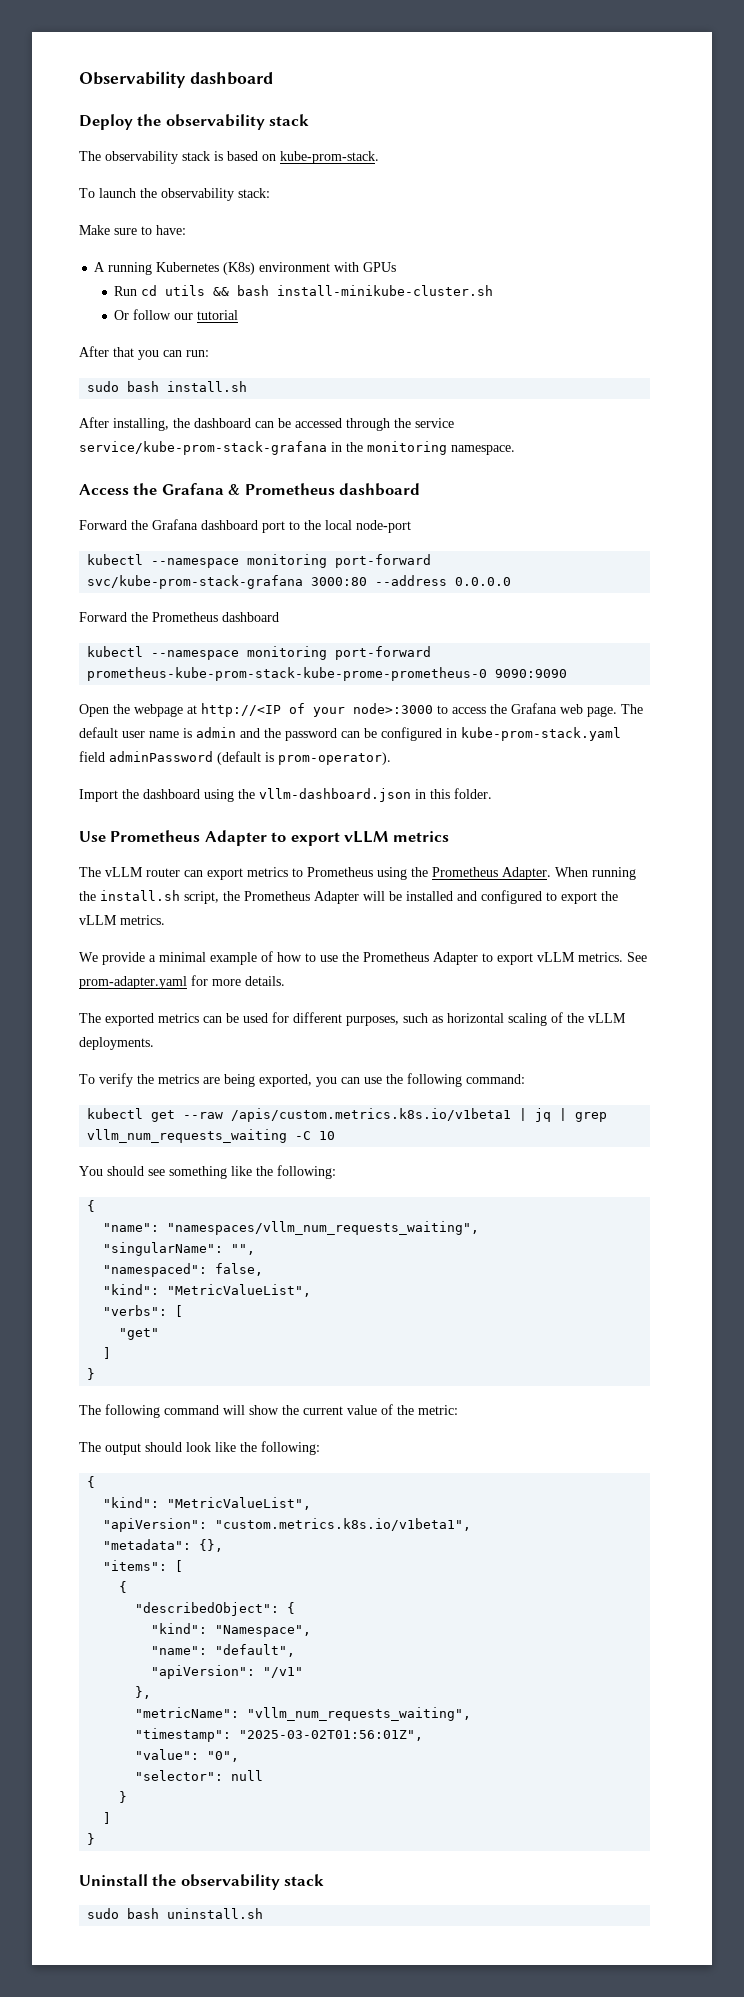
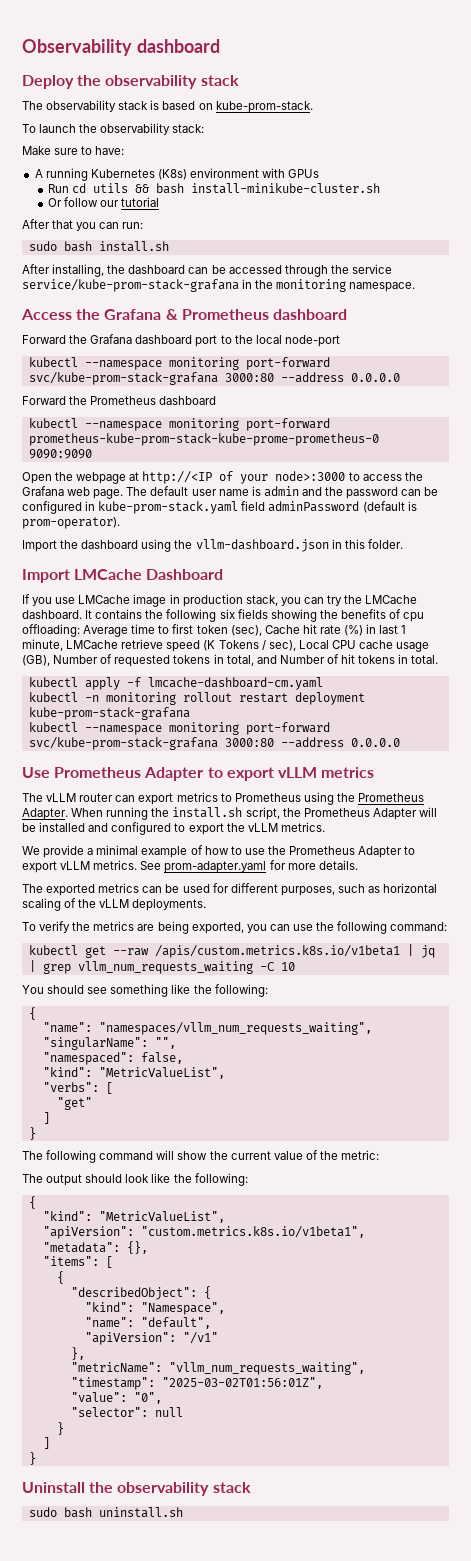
(492, 793) none -> [22,569,224,583] [22,594,418,607] [22,609,425,622] [22,624,407,637] [22,639,430,652] [22,654,439,667] [28,677,323,690] [28,692,365,705] [28,707,190,720] [28,722,330,735] [28,737,400,750] // Import LMCache Dashboard // If you use LMCache image in production stack, you can try the LMCache dashboard. It contains the following six fields showing the benefits of cpu offloading: Average time to first token (sec), Cache hit rate (%) in last 1 minute, LMCache retrieve speed (K Tokens / sec), Local CPU cache usage (GB), Number of requested tokens in total, and Number of hit tokens in total. // kubectl apply -f lmcache-dashboard-cm.yaml // kubectl -n monitoring rollout restart deployment kube-prom-stack-grafana // kubectl --namespace monitoring port-forward svc/kube-prom-stack-grafana 3000:80 --address 0.0.0.0

